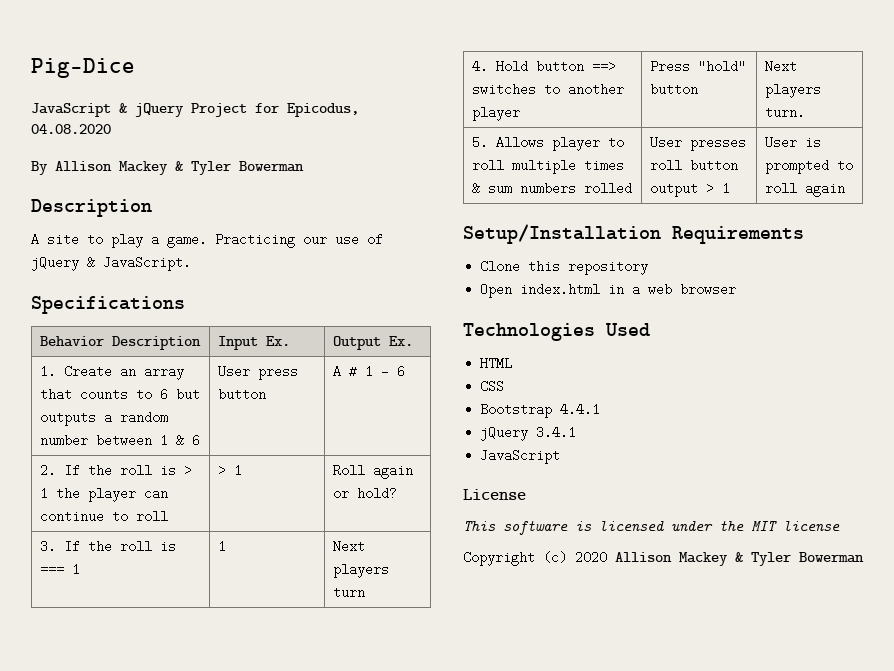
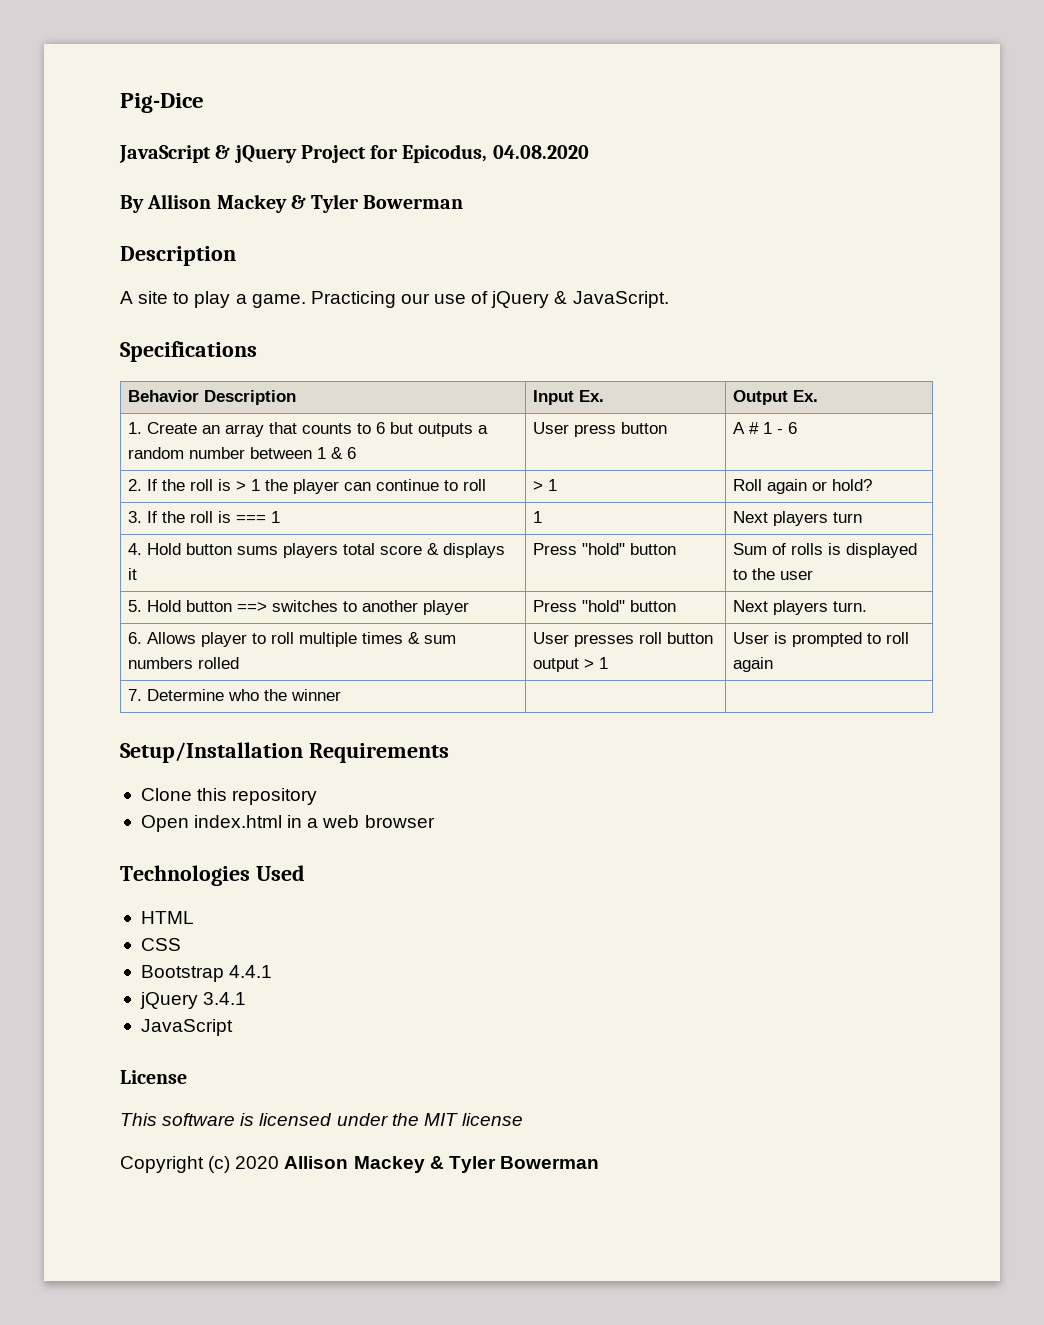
(584, 66) none -> [237,543,506,558] [128,568,138,580] [533,543,677,555] [733,543,918,558] [733,568,814,580] [128,600,233,612] sums players total score & displays it | Press "hold" button | Sum of rolls is displayed to the user // 5. Hold button
[471,136,488,149] 5. -> [128,632,143,644] 6.
(845, 189) none -> [128,689,342,701] // 7. Determine who the winner | |

